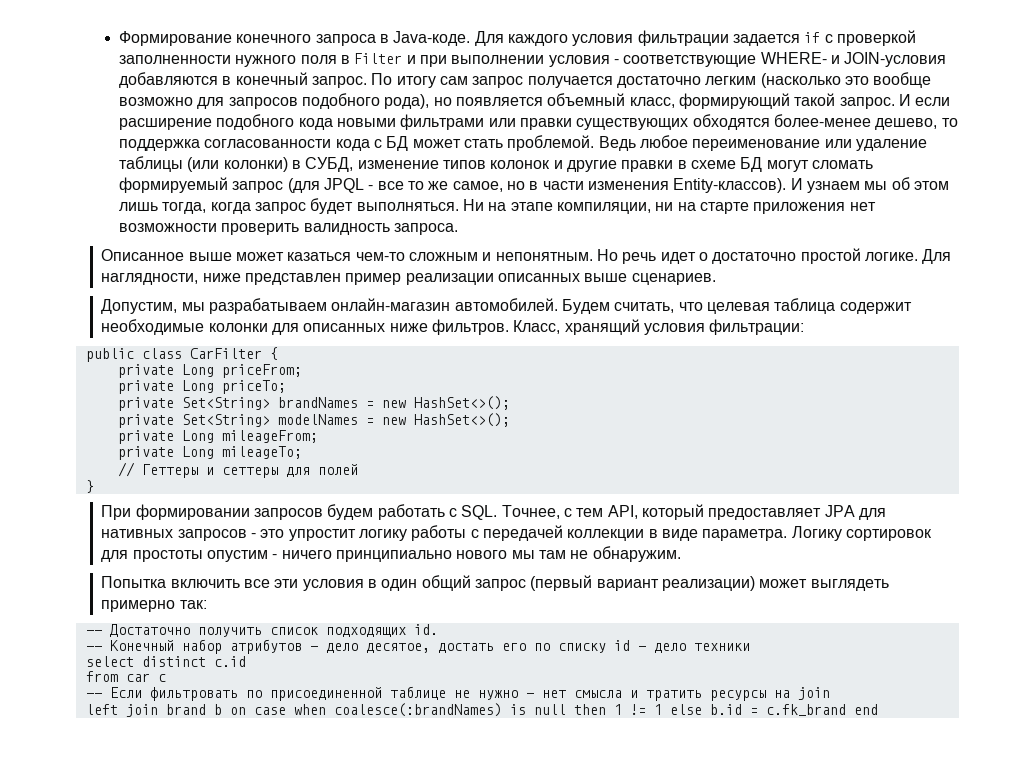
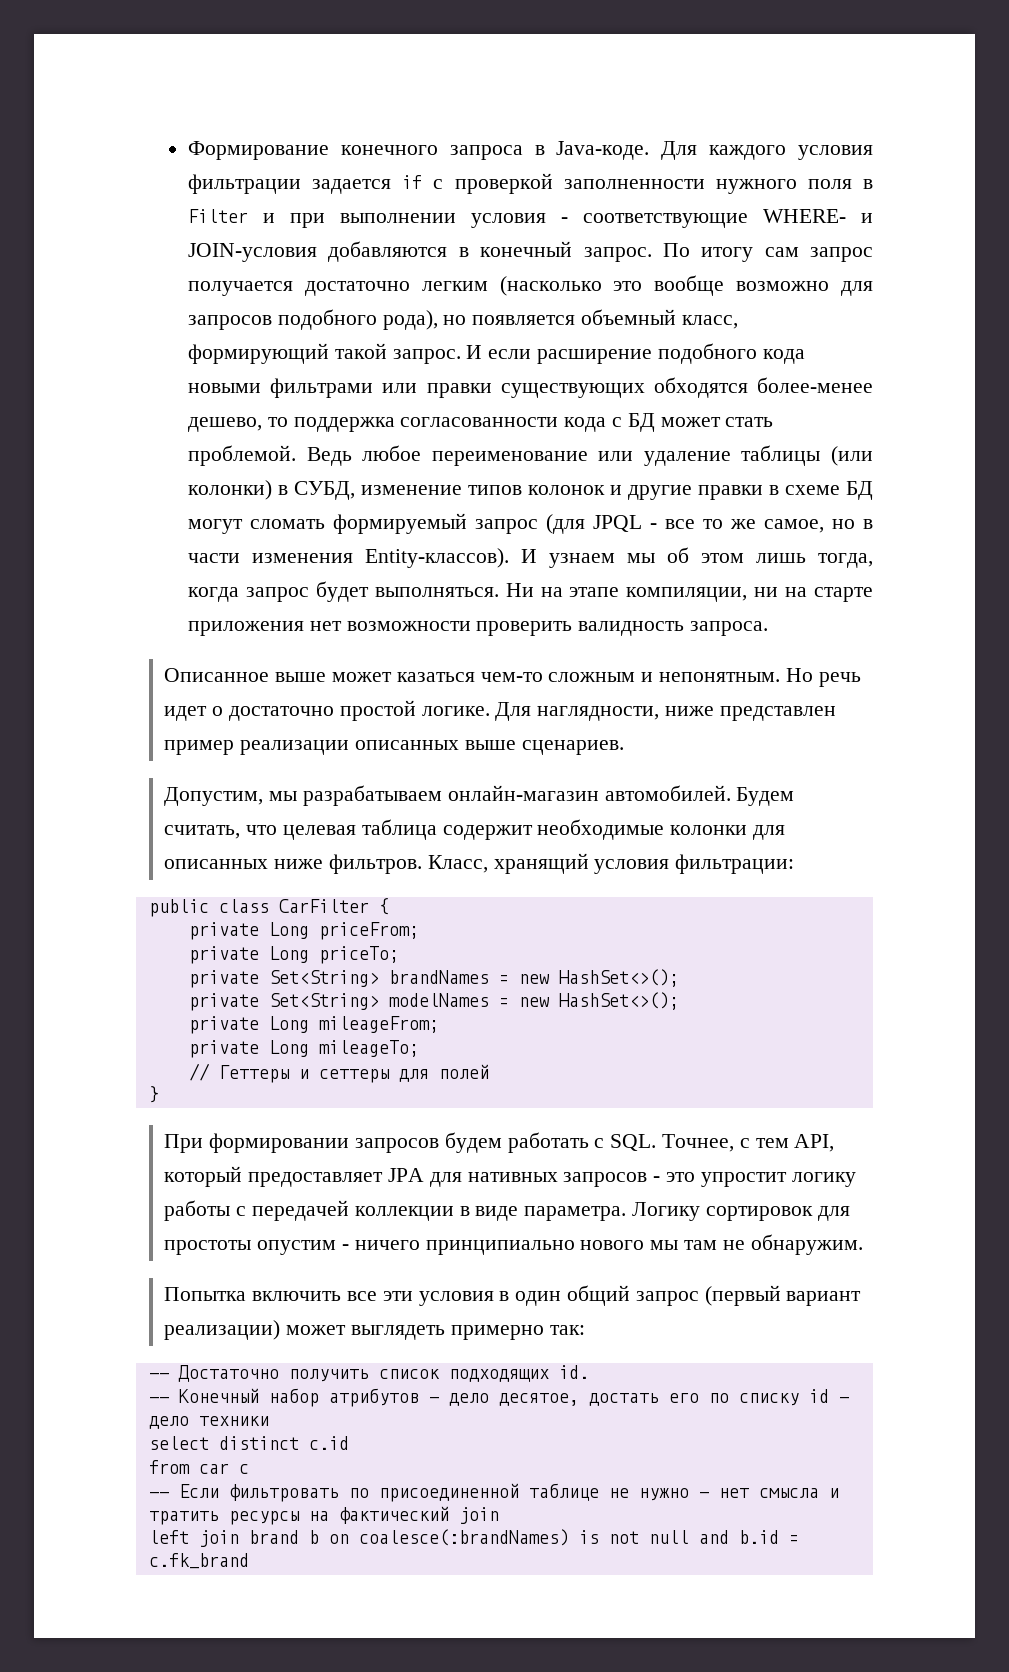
(790, 694) none -> [338,1506,449,1524] фактический
[253,703,702,717] case when coalesce(:brandNames) is null then 1 != 1 else -> [358,1529,729,1546] coalesce(:brandNames) is not null and
[853,704,878,715] end -> (249, 1561) none

